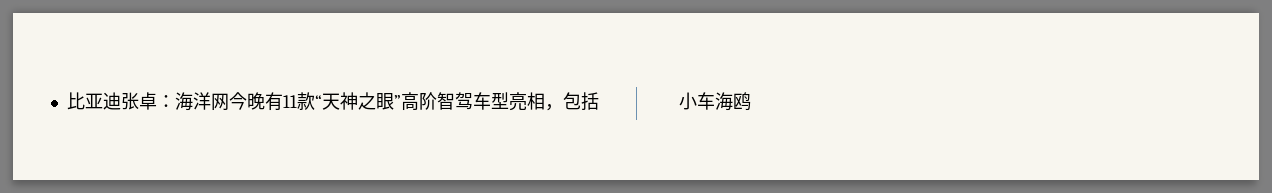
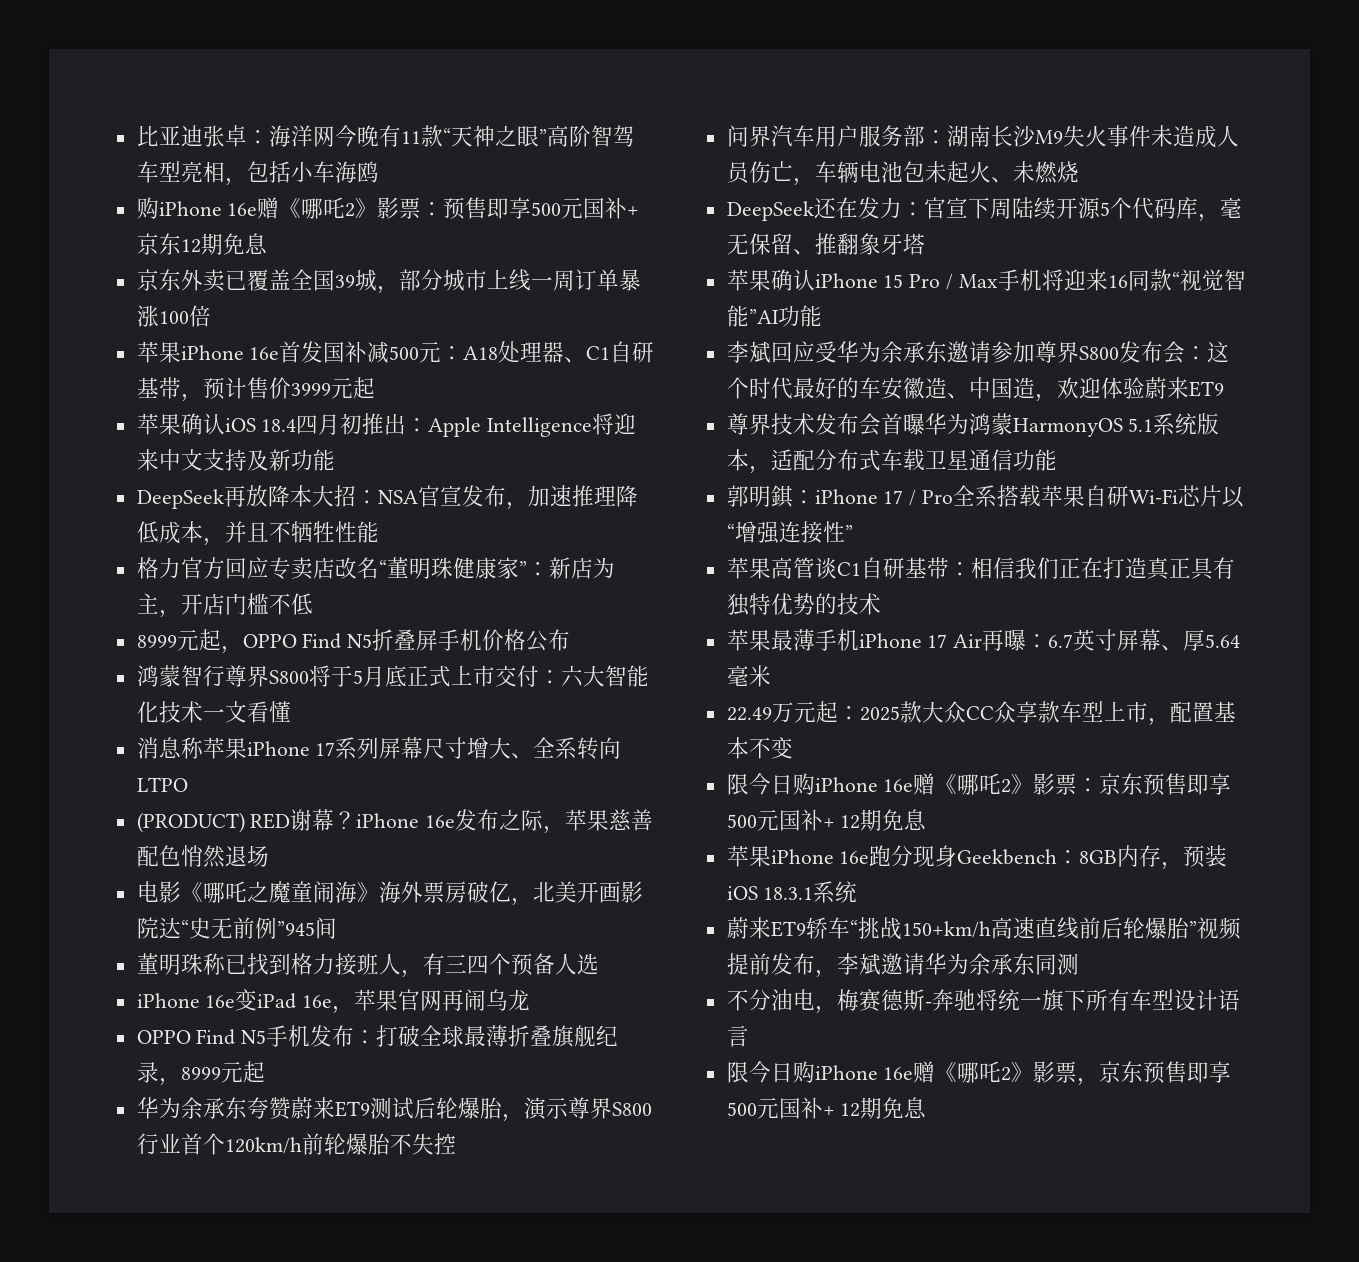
(751, 101) none -> [136,197,640,220] [136,233,267,255] [136,269,641,294] [136,305,211,327] [136,341,655,363] [136,377,375,402] [136,413,637,437] [136,449,335,471] [136,485,638,510] [136,521,379,546] [136,557,615,580] [136,593,313,618] [136,629,571,654] [136,665,649,687] [136,701,291,723] [136,737,622,760] [136,777,188,792] [136,809,654,834] [136,845,269,868] [136,881,643,906] [136,917,337,939] [136,953,599,978] [136,989,531,1014] [136,1025,619,1048] [136,1061,265,1086] [136,1097,652,1122] [136,1133,456,1155] [726,125,1239,148] [726,161,1079,186] [726,197,1242,222] [726,233,925,255] [726,269,1246,291] [726,305,822,327] [726,341,1229,364] [726,377,1224,402] [726,413,1220,437] [726,449,1057,474] [726,485,1245,508] [726,521,853,544] [726,557,1235,580] [726,593,881,616] [726,629,1241,651] [726,665,771,687] [726,701,1236,726] [726,737,793,759] [726,773,1232,796] [726,809,927,831] [726,845,1228,870] [726,881,858,903] [726,917,1241,940] [726,953,1079,978] [726,989,1240,1014] [726,1025,749,1047] [726,1061,1232,1086] [726,1097,927,1119] // 购iPhone 16e赠《哪吒2》影票：预售即享500元国补+京东12期免息 // 京东外卖已覆盖全国39城，部分城市上线一周订单暴涨100倍 // 苹果iPhone 16e首发国补减500元：A18处理器、C1自研基带，预计售价3999元起 // 苹果确认iOS 18.4四月初推出：Apple Intelligence将迎来中文支持及新功能 // DeepSeek再放降本大招：NSA官宣发布，加速推理降低成本，并且不牺牲性能 // 格力官方回应专卖店改名“董明珠健康家”：新店为主，开店门槛不低 // 8999元起，OPPO Find N5折叠屏手机价格公布 // 鸿蒙智行尊界S800将于5月底正式上市交付：六大智能化技术一文看懂 // 消息称苹果iPhone 17系列屏幕尺寸增大、全系转向LTPO // (PRODUCT) RED谢幕？iPhone 16e发布之际，苹果慈善配色悄然退场 // 电影《哪吒之魔童闹海》海外票房破亿，北美开画影院达“史无前例”945间 // 董明珠称已找到格力接班人，有三四个预备人选 // iPhone 16e变iPad 16e，苹果官网再闹乌龙 // OPPO Find N5手机发布：打破全球最薄折叠旗舰纪录，8999元起 // 华为余承东夸赞蔚来ET9测试后轮爆胎，演示尊界S800行业首个120km/h前轮爆胎不失控 // 问界汽车用户服务部：湖南长沙M9失火事件未造成人员伤亡，车辆电池包未起火、未燃烧 // DeepSeek还在发力：官宣下周陆续开源5个代码库，毫无保留、推翻象牙塔 // 苹果确认iPhone 15 Pro / Max手机将迎来16同款“视觉智能”AI功能 // 李斌回应受华为余承东邀请参加尊界S800发布会：这个时代最好的车安徽造、中国造，欢迎体验蔚来ET9 // 尊界技术发布会首曝华为鸿蒙HarmonyOS 5.1系统版本，适配分布式车载卫星通信功能 // 郭明錤：iPhone 17 / Pro全系搭载苹果自研Wi-Fi芯片以“增强连接性” // 苹果高管谈C1自研基带：相信我们正在打造真正具有独特优势的技术 // 苹果最薄手机iPhone 17 Air再曝：6.7英寸屏幕、厚5.64毫米 // 22.49万元起：2025款大众CC众享款车型上市，配置基本不变 // 限今日购iPhone 16e赠《哪吒2》影票：京东预售即享500元国补+ 12期免息 // 苹果iPhone 16e跑分现身Geekbench：8GB内存，预装iOS 18.3.1系统 // 蔚来ET9轿车“挑战150+km/h高速直线前后轮爆胎”视频提前发布，李斌邀请华为余承东同测 // 不分油电，梅赛德斯-奔驰将统一旗下所有车型设计语言 // 限今日购iPhone 16e赠《哪吒2》影票，京东预售即享500元国补+ 12期免息

